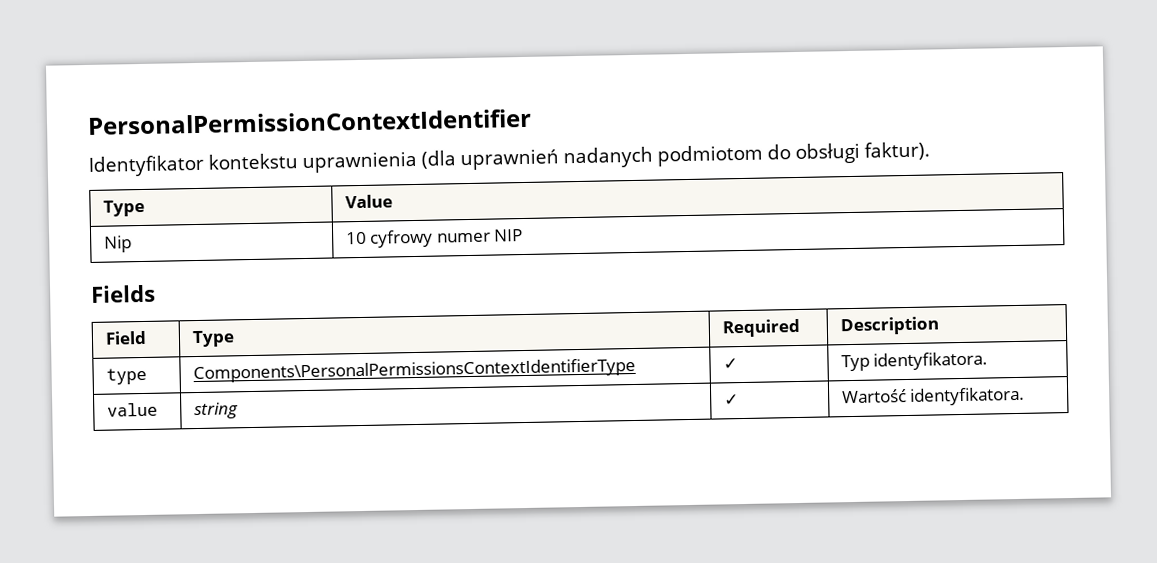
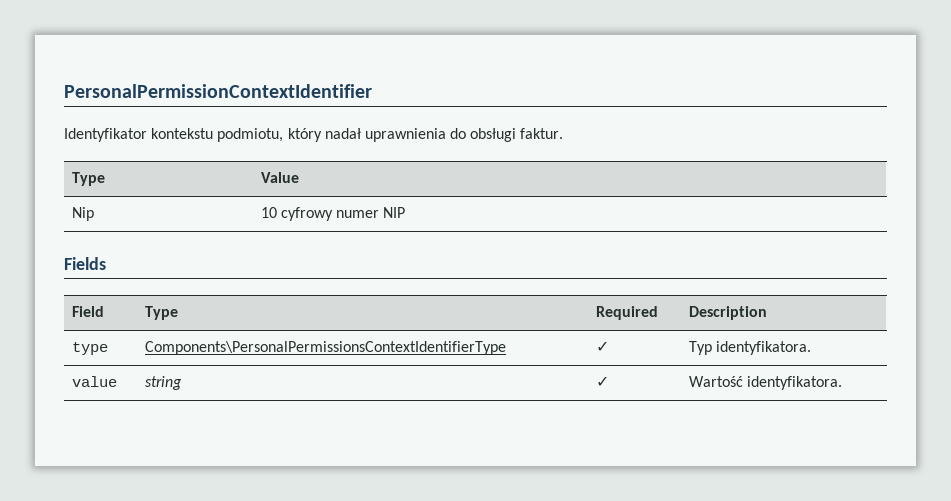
[302,144,763,174] uprawnienia (dla uprawnień nadanych podmiotom -> [217,128,446,142] podmiotu, który nadał uprawnienia
[864,141,930,161] faktur). -> [520,128,564,139] faktur.

